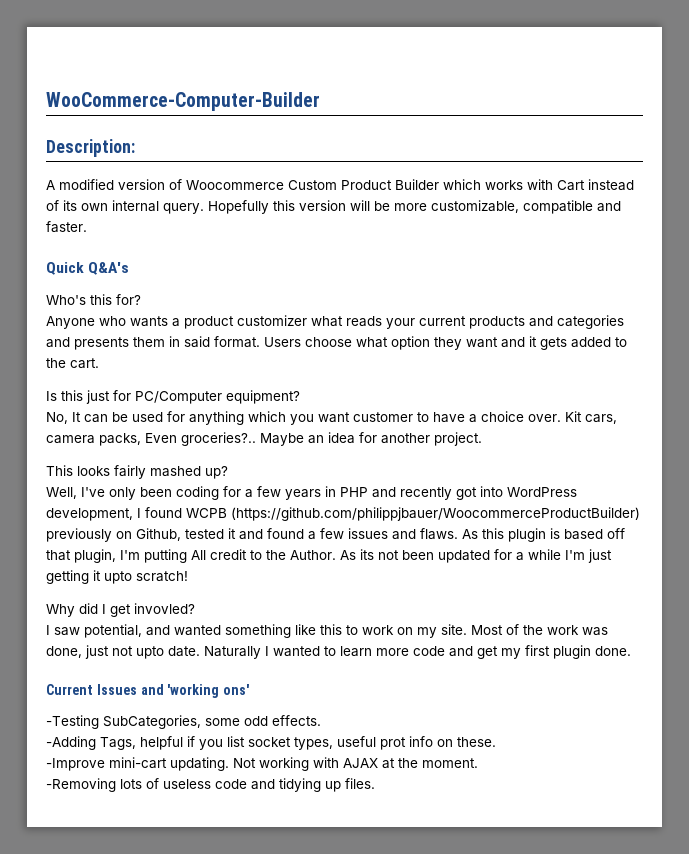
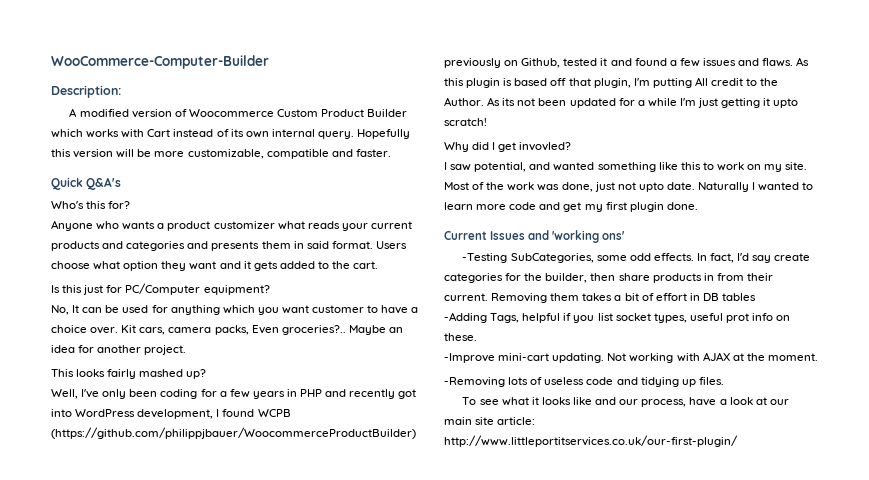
(321, 720) none -> [696,253,811,263] [444,273,773,283] [444,293,757,303] In fact, I'd say create categories for the builder, then share products in from their current. Removing them takes a bit of effort in DB tables
(375, 783) none -> [462,397,789,407] [444,417,536,425] [444,435,738,447] // To see what it looks like and our process, have a look at our main site article: http://www.littleportitservices.co.uk/our-first-plugin/

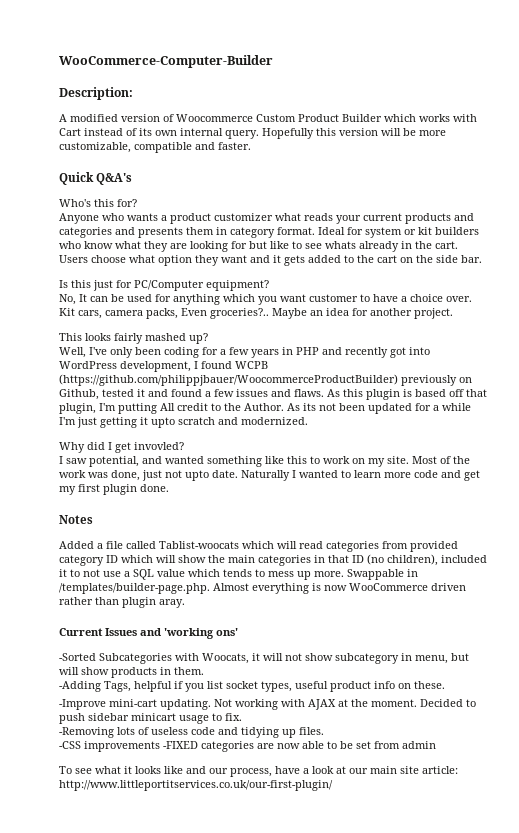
[306,241,373,249] said format. -> [230,227,479,238] [59,241,458,252] category format. Ideal for system or kit builders who know what they are looking for but like to see whats already in the cart.
[353,261,379,269] cart. -> [377,255,482,263] cart on the side bar.
[444,118,487,126] scratch! -> [178,417,308,425] scratch and modernized.
(698, 206) none -> [59,515,93,524] [59,541,458,552] [59,554,487,566] [59,569,418,580] [59,583,466,594] [59,597,185,608] // Notes // Added a file called Tablist-woocats which will read categories from provided category ID which will show the main categories in that ID (no children), included it to not use a SQL value which tends to mess up more. Swappable in /templates/builder-page.php. Almost everything is now WooCommerce driven rather than plugin aray.
[462,253,811,263] [444,273,773,283] [444,293,757,303] -Testing SubCategories, some odd effects. In fact, I'd say create categories for the builder, then share products in from their current. Removing them takes a bit of effort in DB tables -> [59,653,469,664] [59,667,204,678] -Sorted Subcategories with Woocats, it will not show subcategory in menu, but will show products in them.
[725,313,749,323] prot -> [330,681,371,692] product
(818, 357) none -> [420,699,476,707] [59,713,242,724] Decided to push sidebar minicart usage to fix.
(724, 381) none -> [59,741,436,752] // -CSS improvements -FIXED categories are now able to be set from admin

